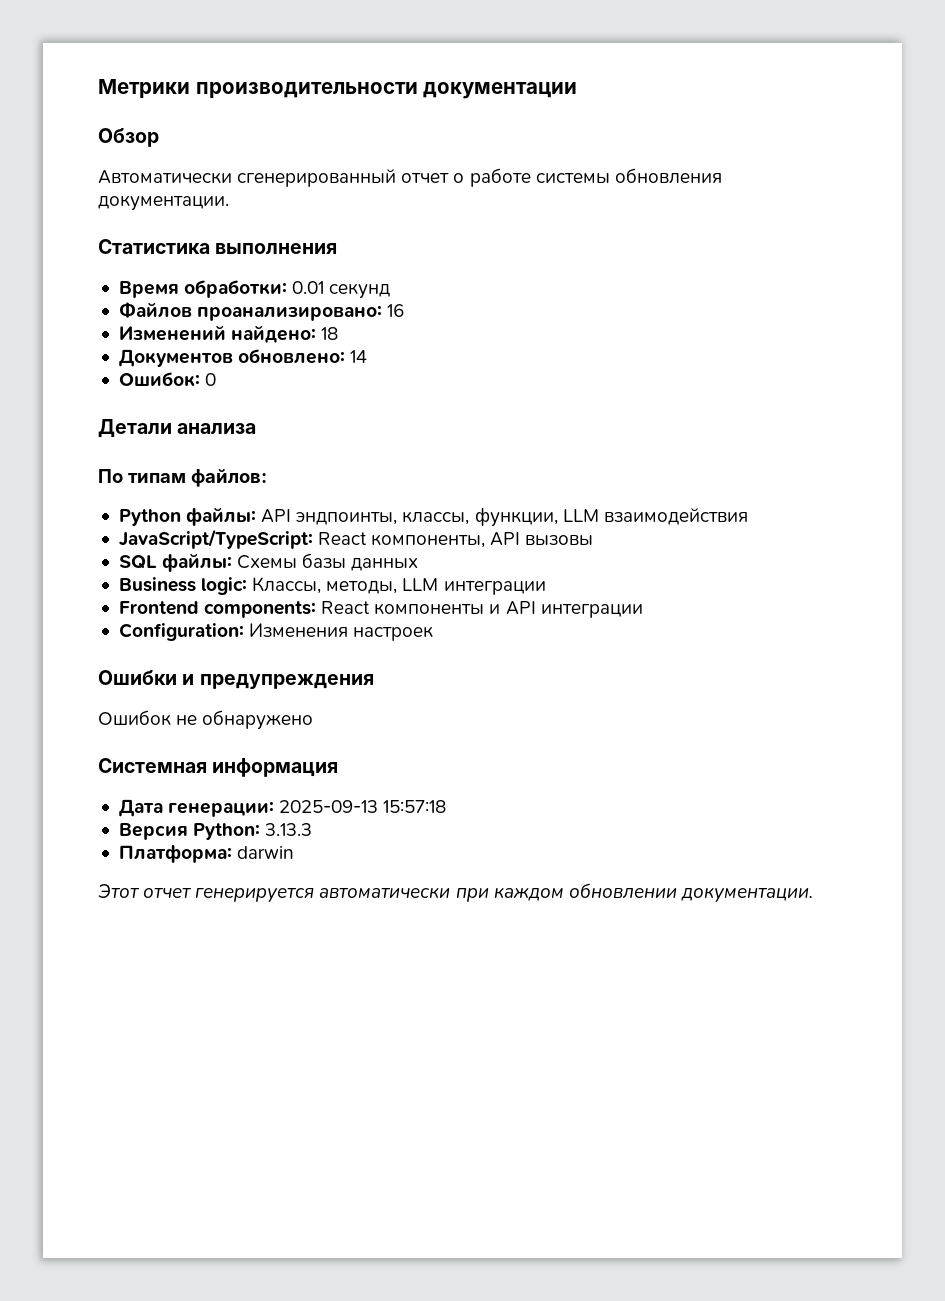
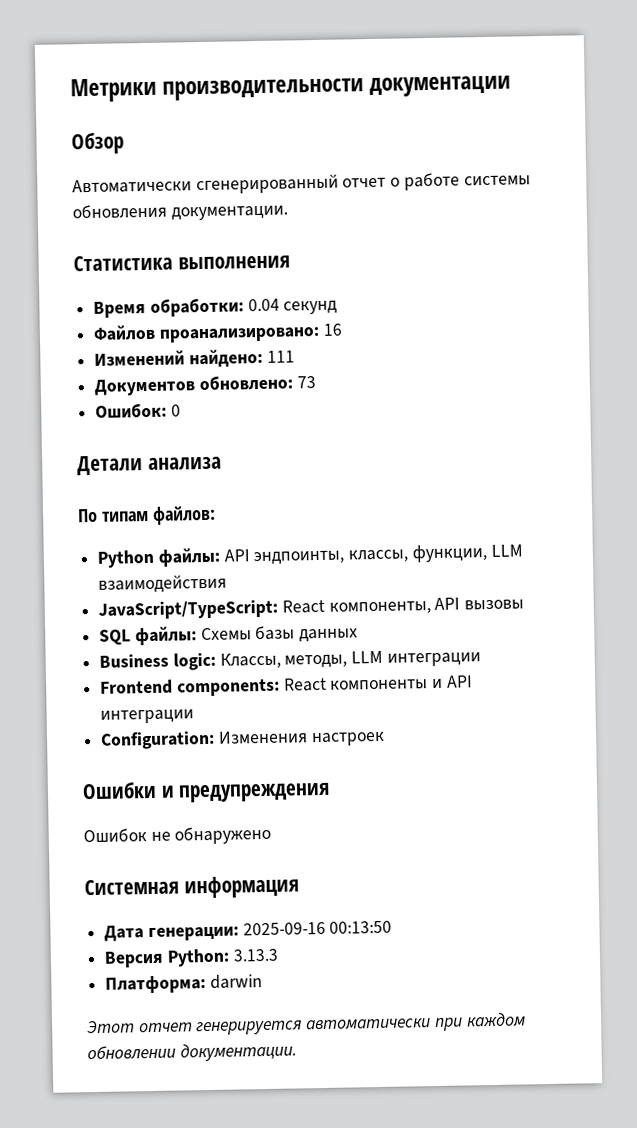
[292,281,325,294] 0.01 -> [247,298,280,312] 0.04
[321,327,339,340] 18 -> [266,350,295,363] 111
[350,350,368,363] 14 -> [296,376,316,389] 73
[279,800,447,813] 2025-09-13 15:57:18 -> [242,920,393,936] 2025-09-16 00:13:50

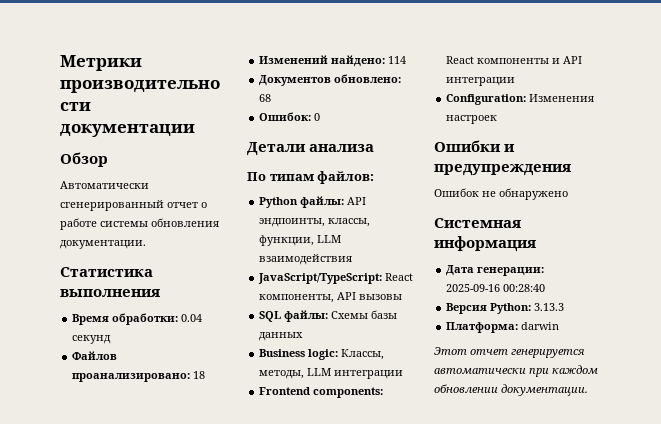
[322,323,342,336] 16 -> [193,371,206,379] 18
[266,350,295,363] 111 -> [388,56,407,64] 114
[296,376,316,389] 73 -> [259,94,272,102] 68
[329,920,393,934] 00:13:50 -> [503,284,546,292] 00:28:40

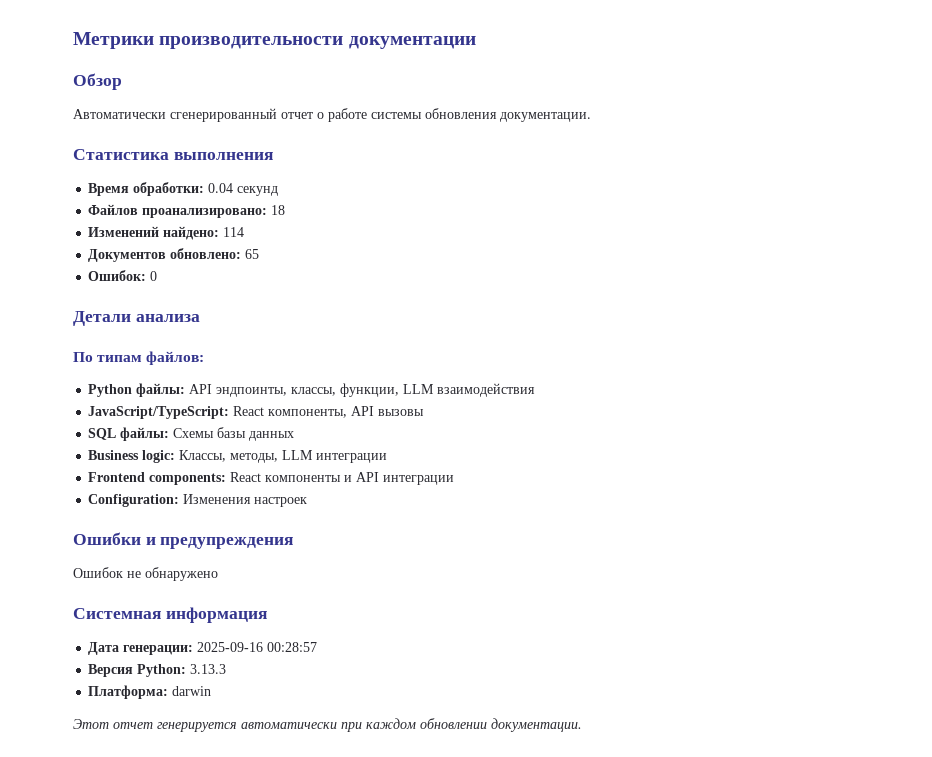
[259,94,272,102] 68 -> [245,249,260,259] 65
[503,284,546,292] 00:28:40 -> [267,642,318,652] 00:28:57

